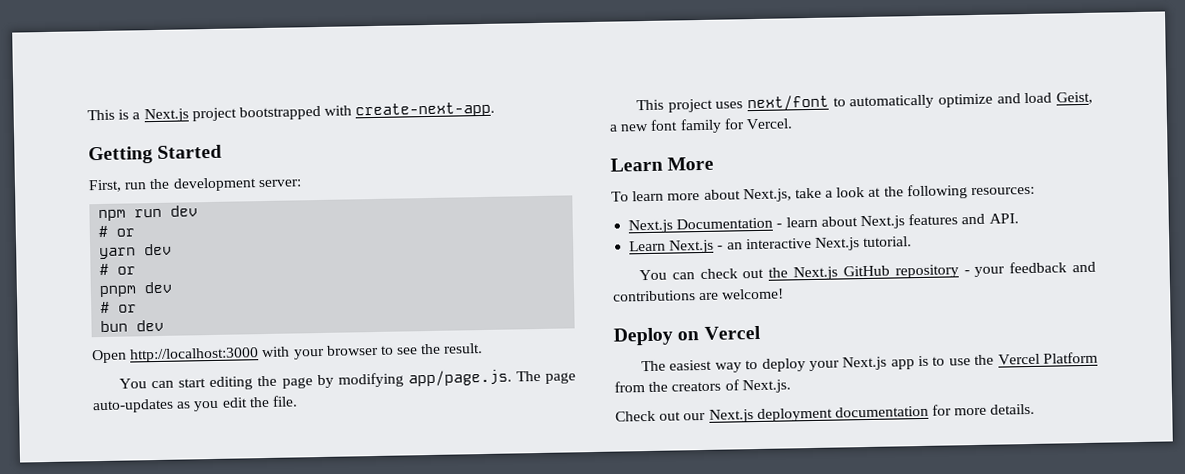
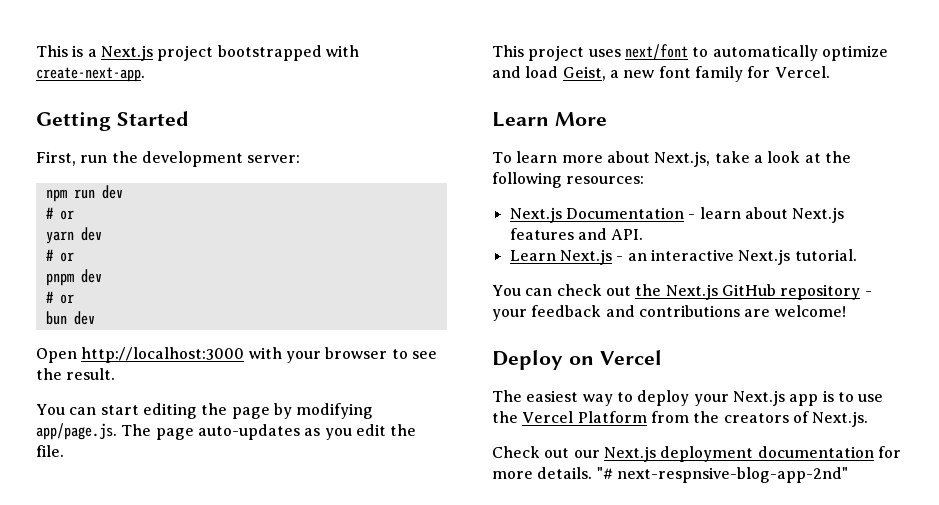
(1036, 409) none -> [596,467,848,483] "# next-respnsive-blog-app-2nd"

